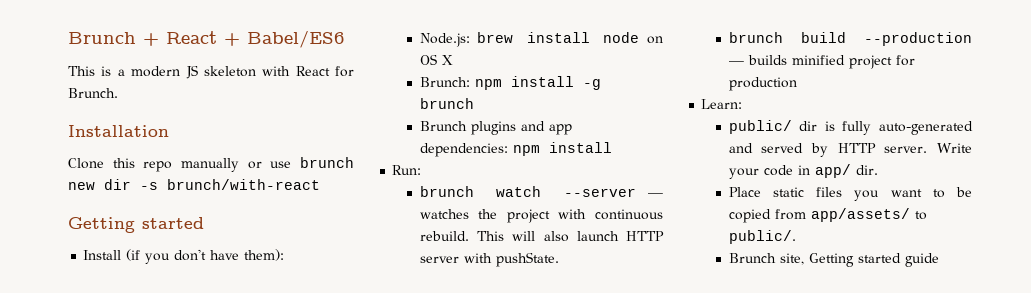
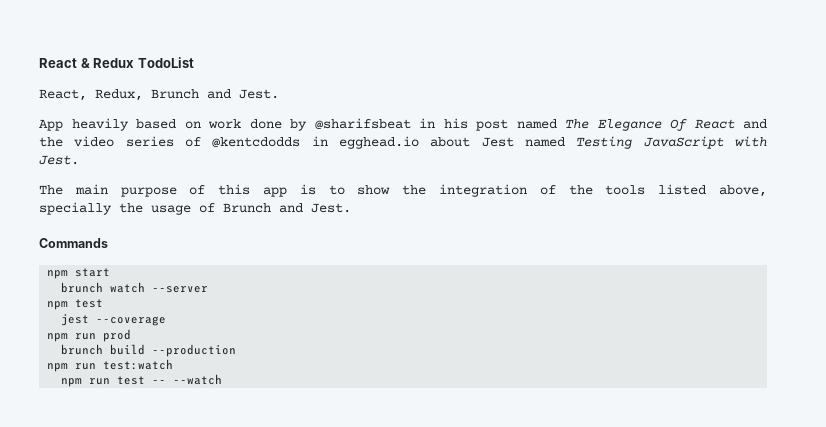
[68,30,344,48] [68,65,354,79] [68,88,118,98] [68,125,169,137] [68,157,354,172] [68,179,320,190] [68,217,204,233] [83,249,285,264] [419,32,663,47] [419,54,453,65] [419,76,601,90] [419,98,474,109] [419,121,572,135] [419,142,612,157] [392,165,422,175] [419,186,663,197] [419,209,663,223] [419,231,664,242] [419,252,559,267] [728,32,972,46] [728,55,915,69] [728,77,797,91] [701,99,743,109] [728,120,973,135] [728,143,973,157] [728,164,878,179] [728,187,972,201] [728,208,927,223] [728,230,796,244] [728,253,939,267] Brunch + React + Babel/ES6 // This is a modern JS skeleton with React for Brunch. // Installation // Clone this repo manually or use brunch new dir -s brunch/with-react // Getting started // Install (if you don't have them): // Node.js: brew install node on OS X // Brunch: npm install -g brunch // Brunch plugins and app dependencies: npm install // Run: // brunch watch --server — watches the project with continuous rebuild. This will also launch HTTP server with pushState. // brunch build --production — builds minified project for production // Learn: // public/ dir is fully auto-generated and served by HTTP server. Write your code in app/ dir. // Place static files you want to be copied from app/assets/ to public/. // Brunch site, Getting started guide -> [39,57,194,68] [39,89,279,101] [39,118,767,131] [39,136,768,149] [39,155,79,165] [39,184,767,197] [39,202,351,215] [39,238,108,248] [47,268,111,279] [61,282,209,293] [47,299,104,310] [61,314,167,326] [47,329,132,342] [61,344,237,357] [47,359,174,372] [61,374,223,387] React & Redux TodoList // React, Redux, Brunch and Jest. // App heavily based on work done by @sharifsbeat in his post named The Elegance Of React and the video series of @kentcdodds in egghead.io about Jest named Testing JavaScript with Jest. // The main purpose of this app is to show the integration of the tools listed above, specially the usage of Brunch and Jest. // Commands // npm start // brunch watch --server // npm test // jest --coverage // npm run prod // brunch build --production // npm run test:watch // npm run test -- --watch

